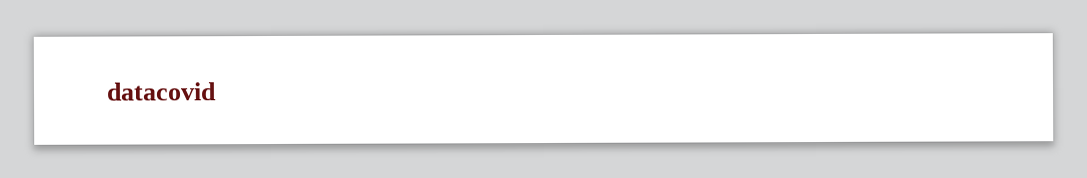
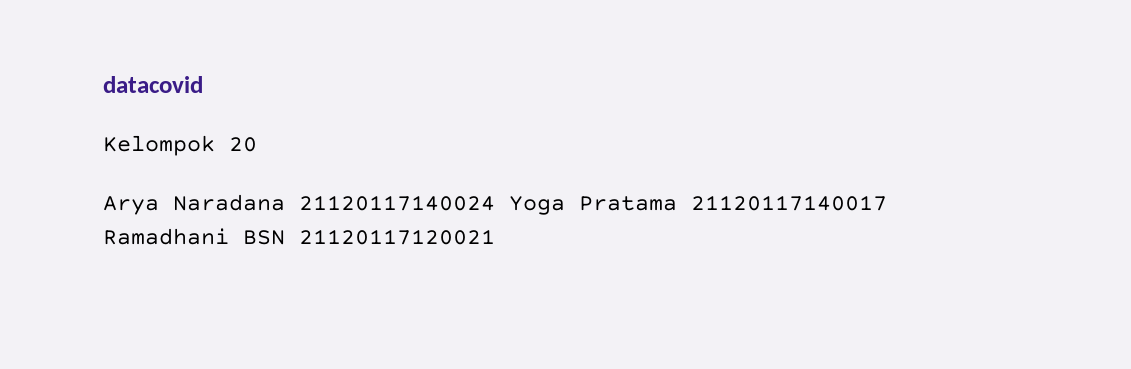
(217, 91) none -> [103,135,257,156] [103,194,887,215] [103,228,495,245] // Kelompok 20 // Arya Naradana 21120117140024 Yoga Pratama 21120117140017 Ramadhani BSN 21120117120021

